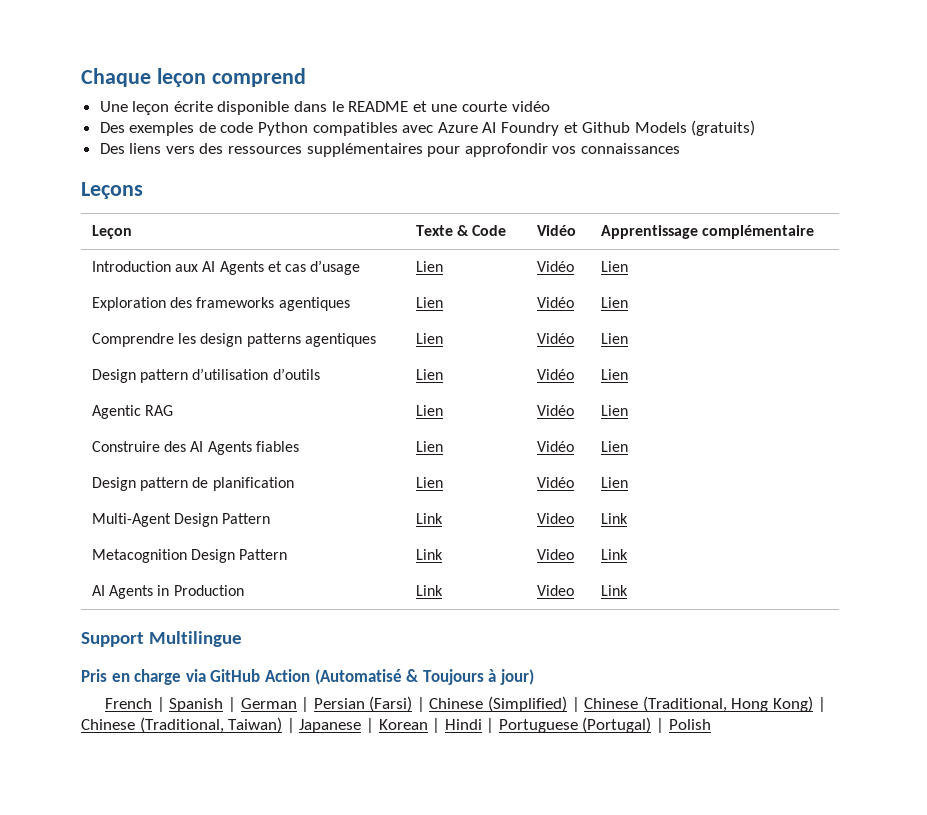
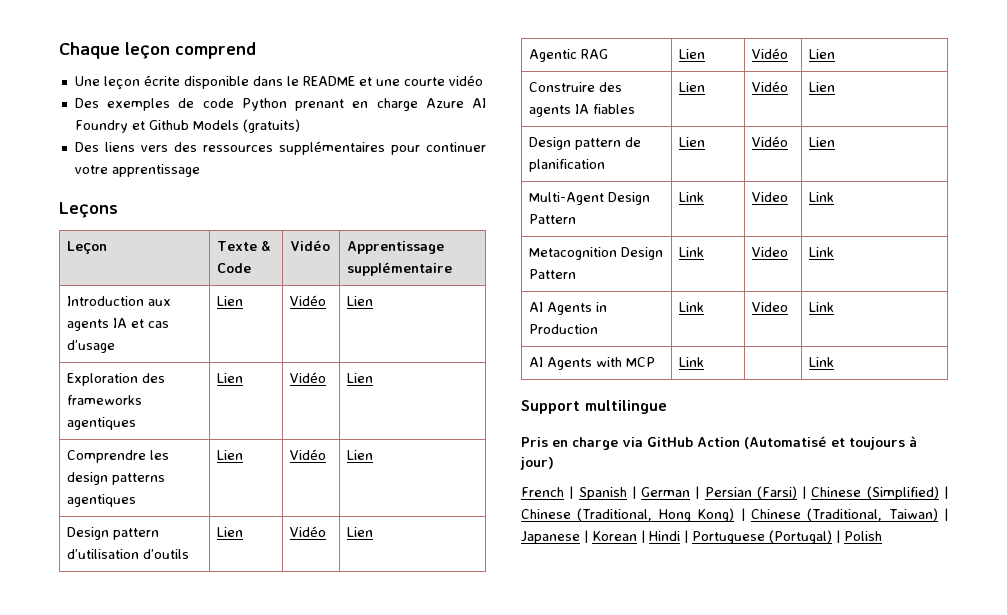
[312,122,434,136] compatibles avec -> [295,98,418,111] prenant en charge
[464,143,681,157] approfondir vos connaissances -> [426,142,486,152] [74,164,200,177] continuer votre apprentissage
[702,225,815,239] complémentaire -> [346,262,452,276] supplémentaire
[202,261,264,275] AI Agents -> [66,318,127,331] agents IA
[190,441,252,455] AI Agents -> [528,104,589,117] agents IA
(629, 590) none -> [528,357,655,370] [678,357,704,367] [808,357,834,367] // AI Agents with MCP | Link | | Link
[149,631,243,647] Multilingue -> [585,400,667,414] multilingue
[406,669,484,685] & Toujours -> [831,437,905,450] et toujours

